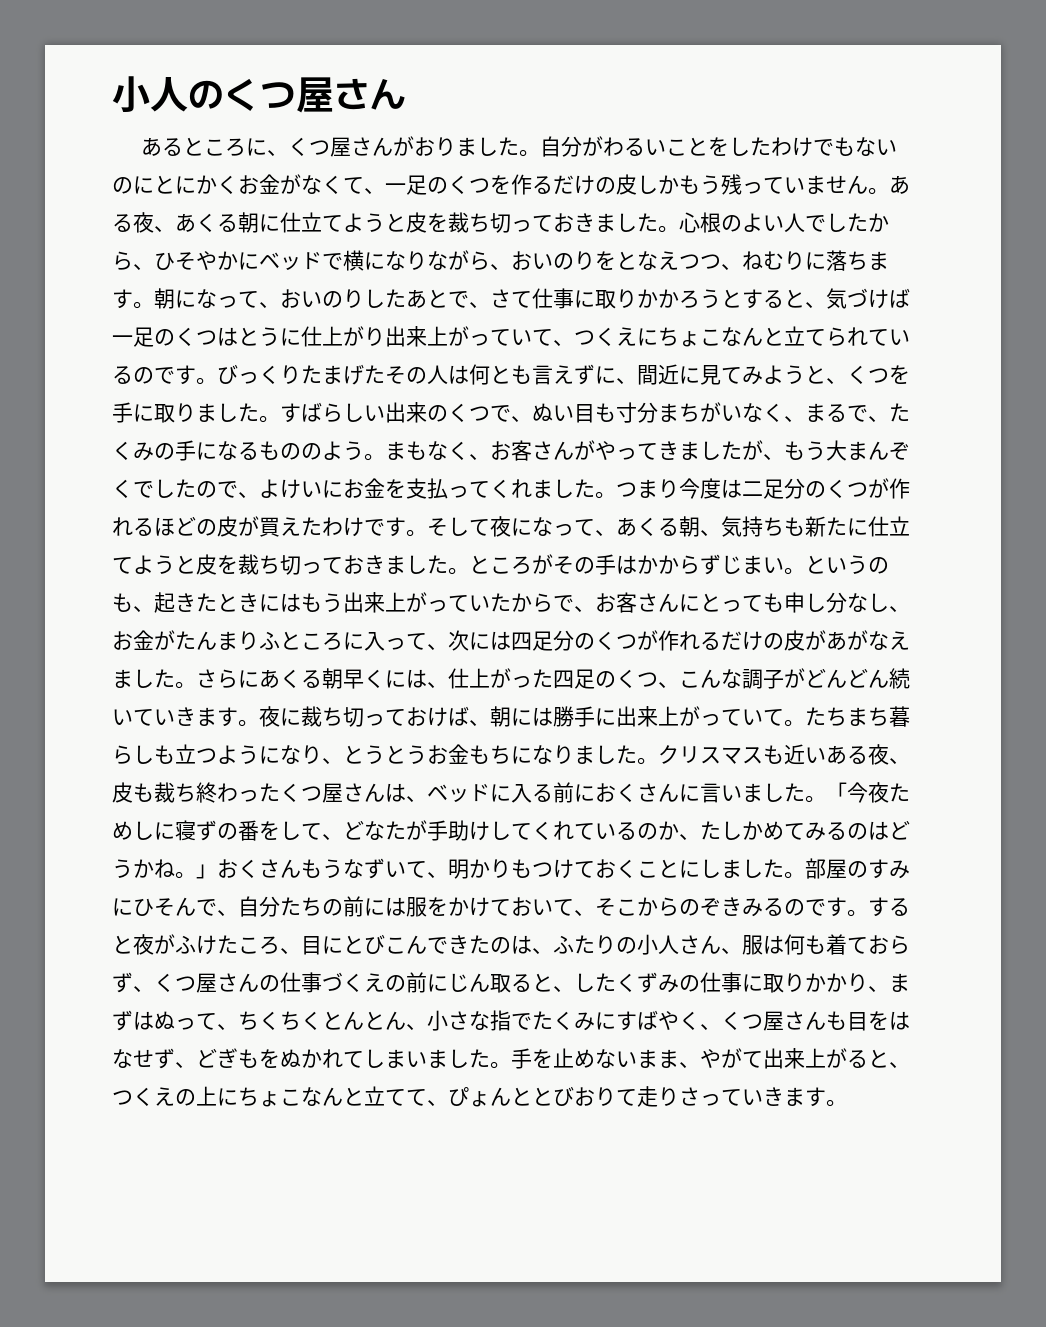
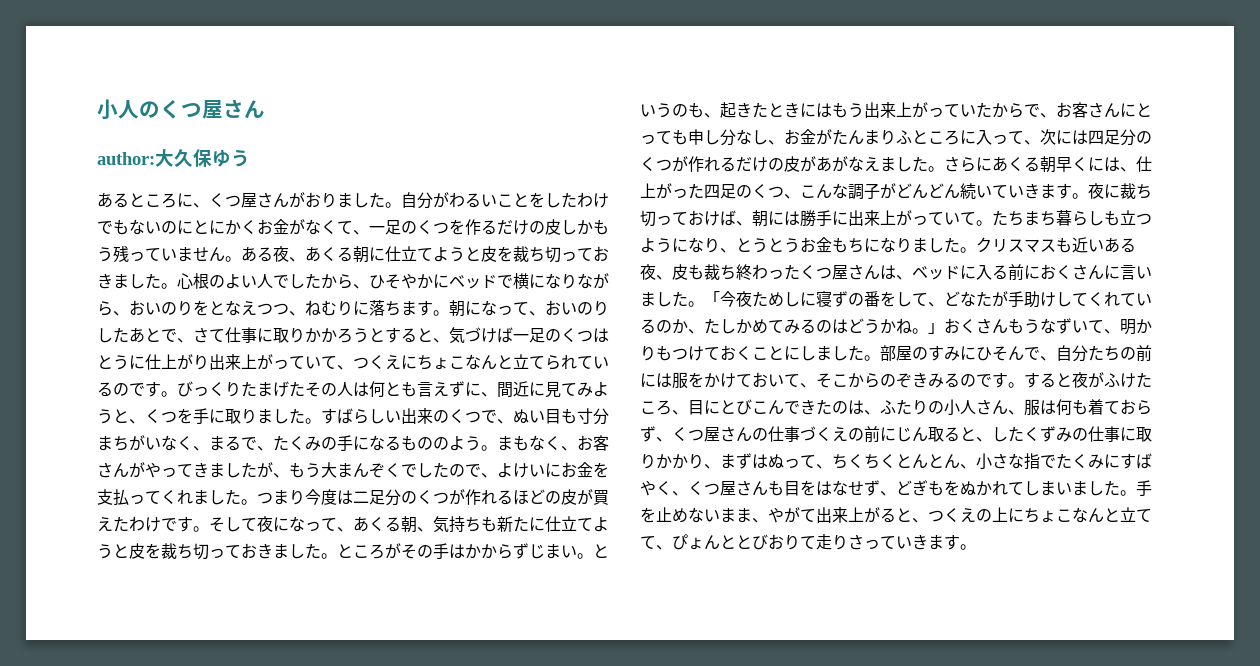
(406, 94) none -> [97,149,250,167] // author:大久保ゆう

